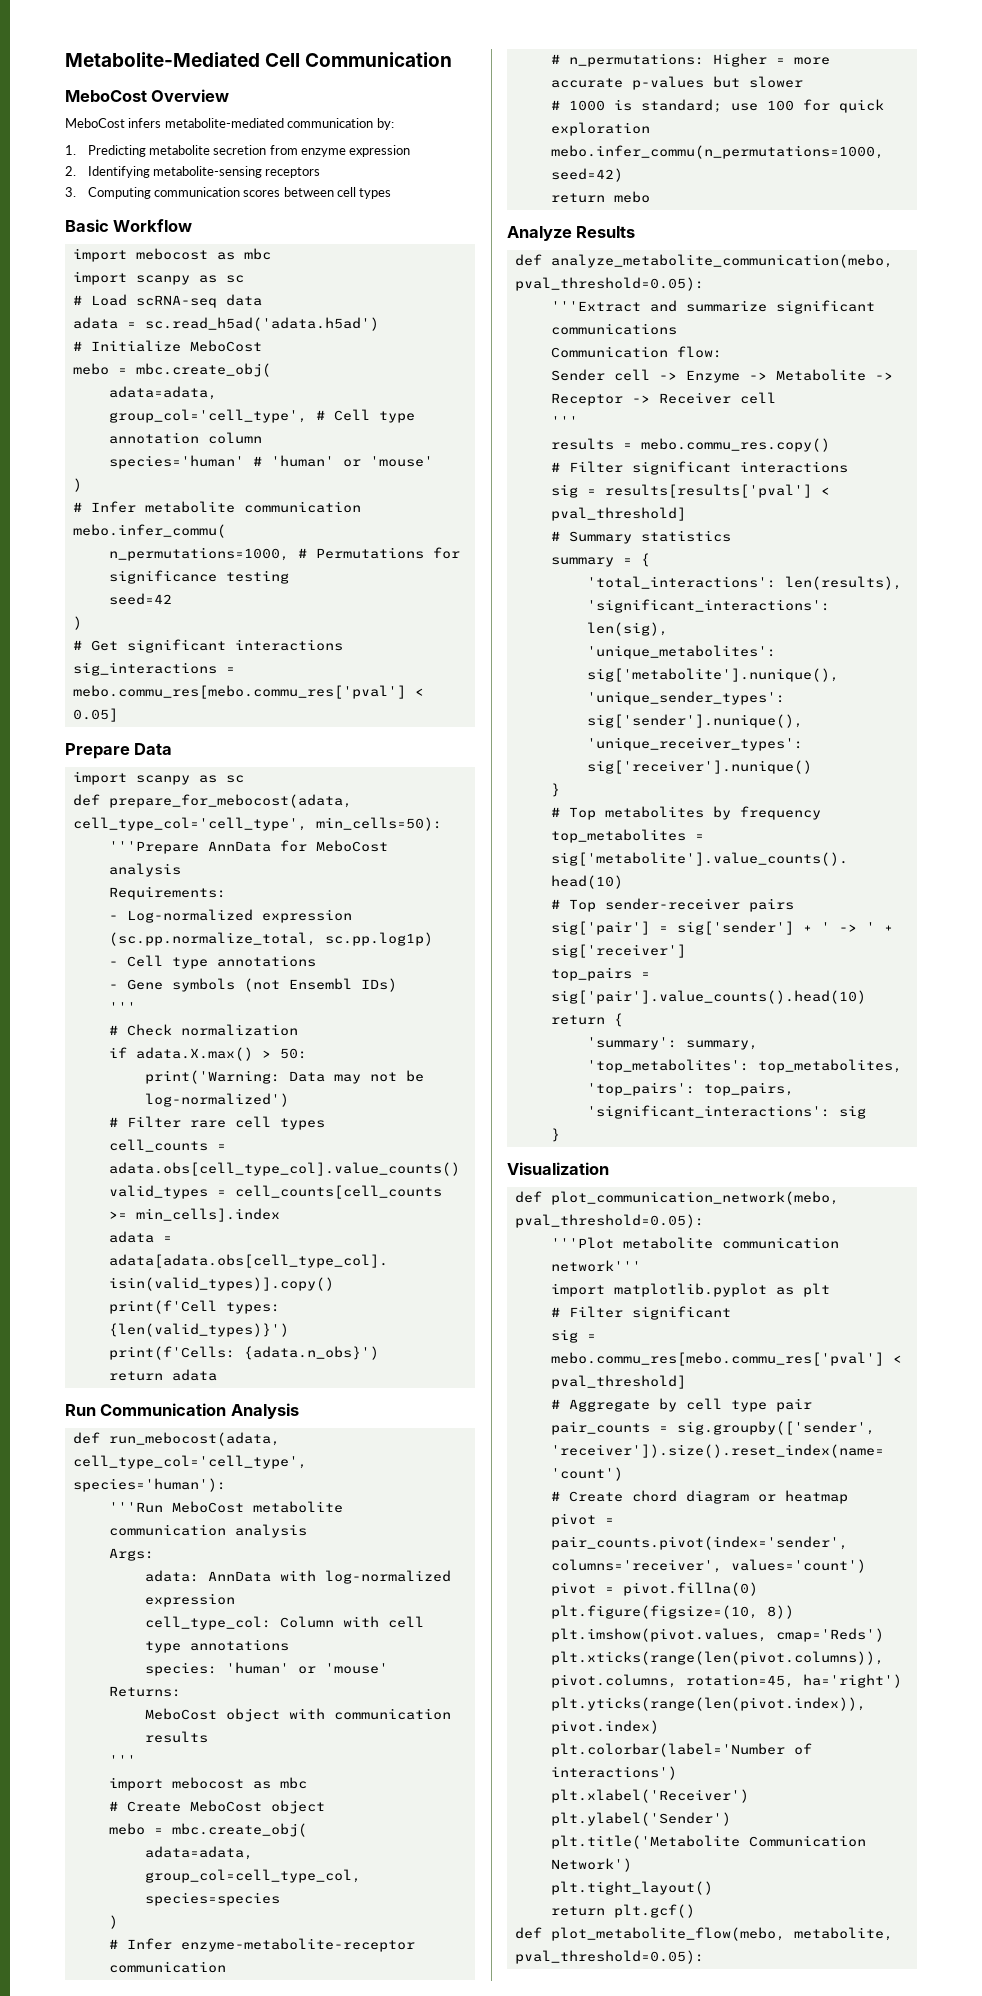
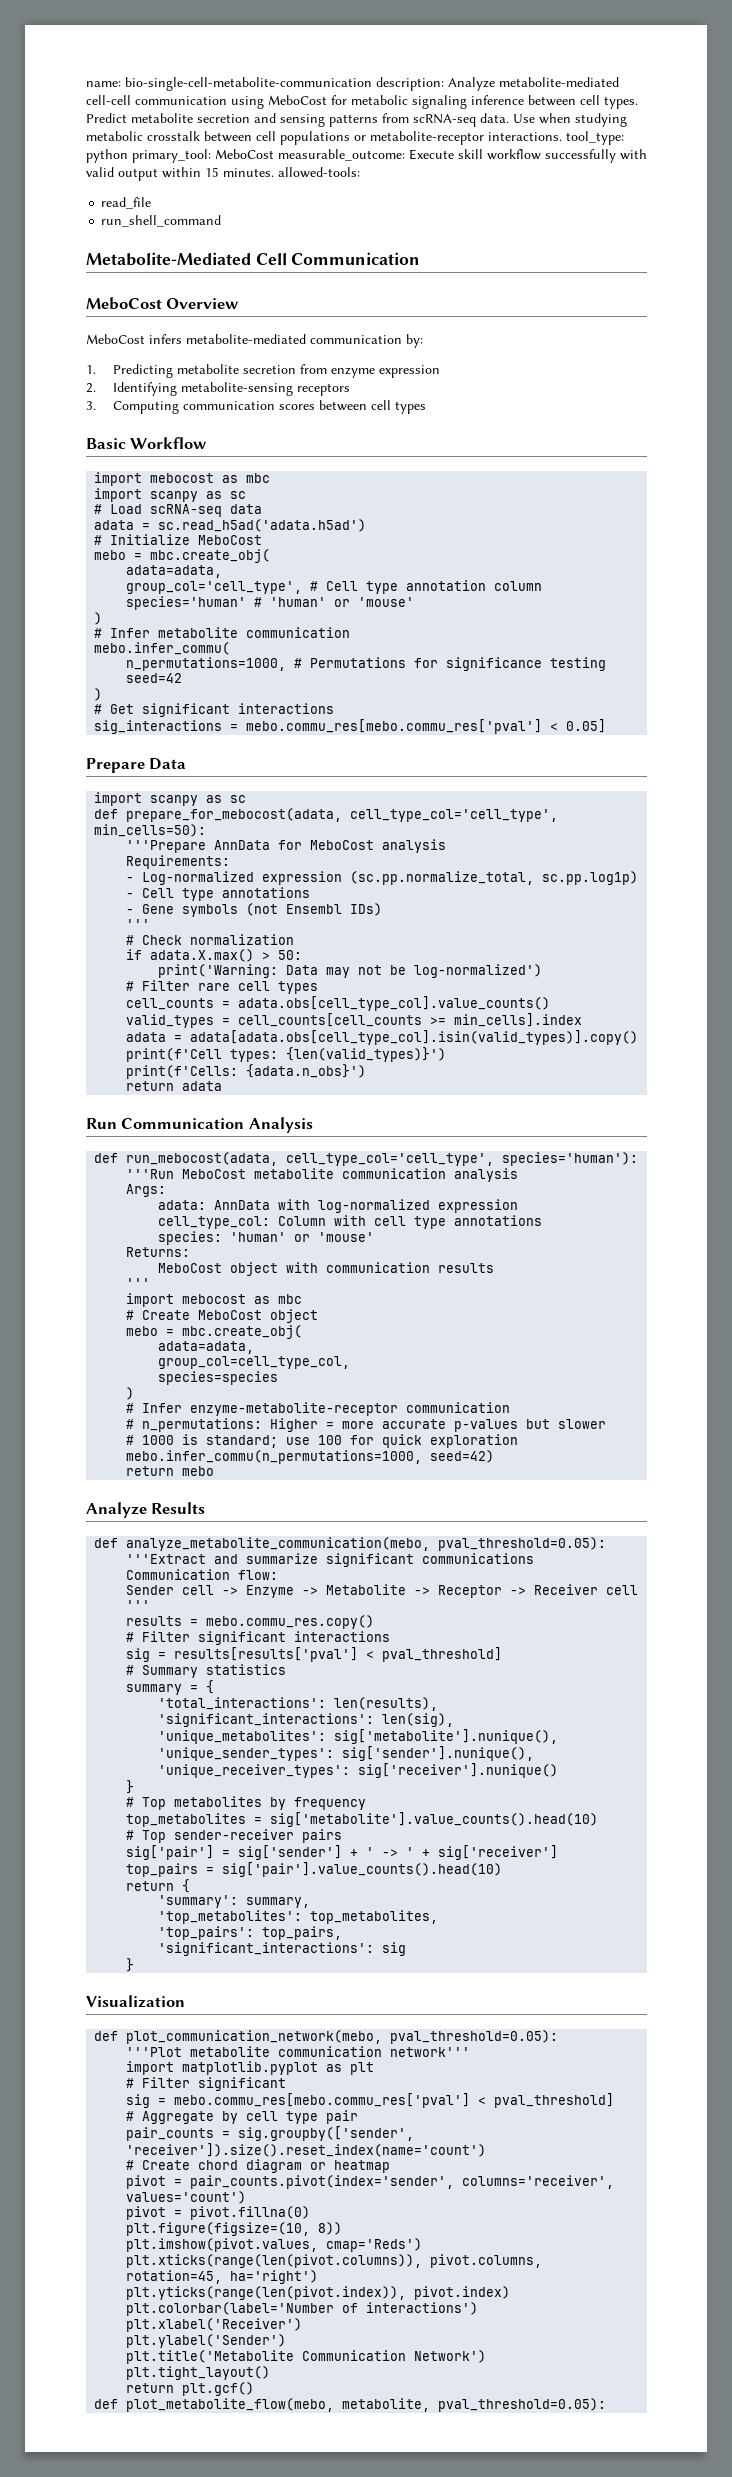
(65, 59) none -> [86,77,619,91] [86,95,638,109] [86,113,627,127] [86,131,624,145] [86,149,647,163] [86,167,360,181] [101,197,152,209] [101,215,222,227] name: bio-single-cell-metabolite-communication description: Analyze metabolite-mediated cell-cell communication using MeboCost for metabolic signaling inference between cell types. Predict metabolite secretion and sensing patterns from scRNA-seq data. Use when studying metabolic crosstalk between cell populations or metabolite-receptor interactions. tool_type: python primary_tool: MeboCost measurable_outcome: Execute skill workflow successfully with valid output within 15 minutes. allowed-tools: // read_file // run_shell_command //

